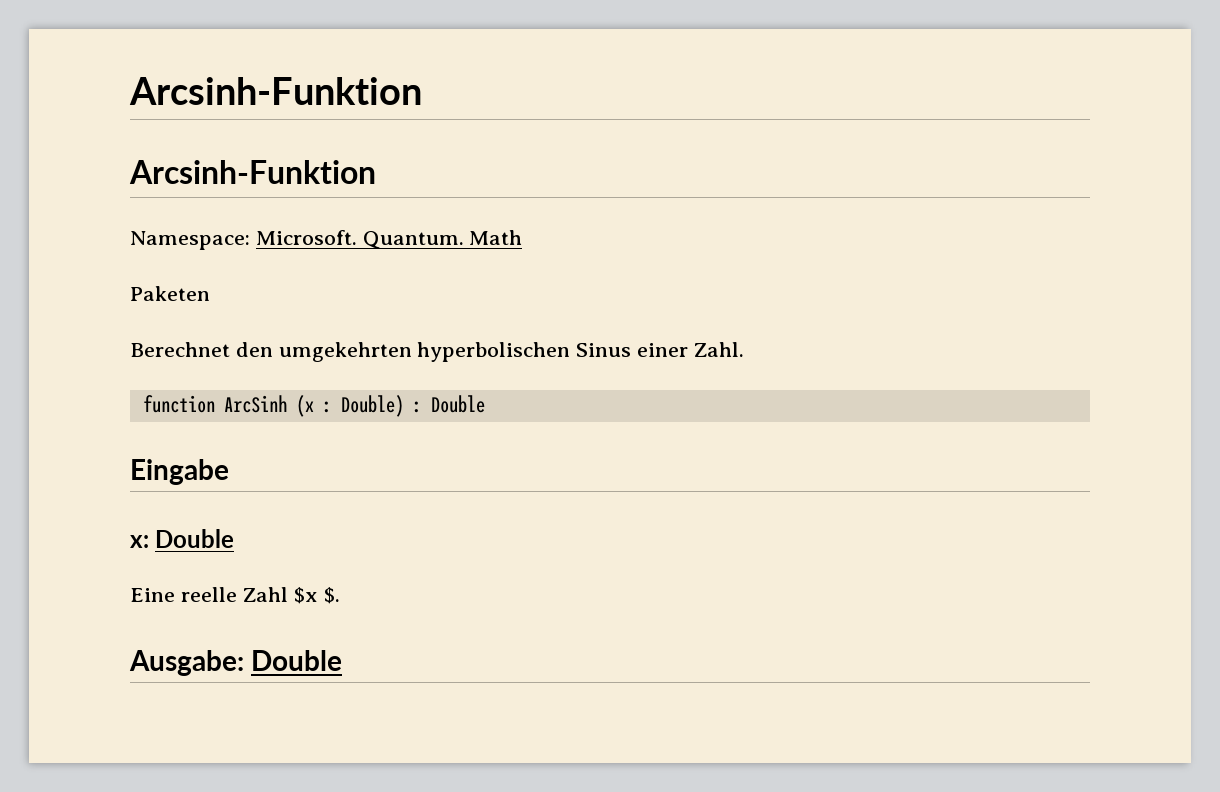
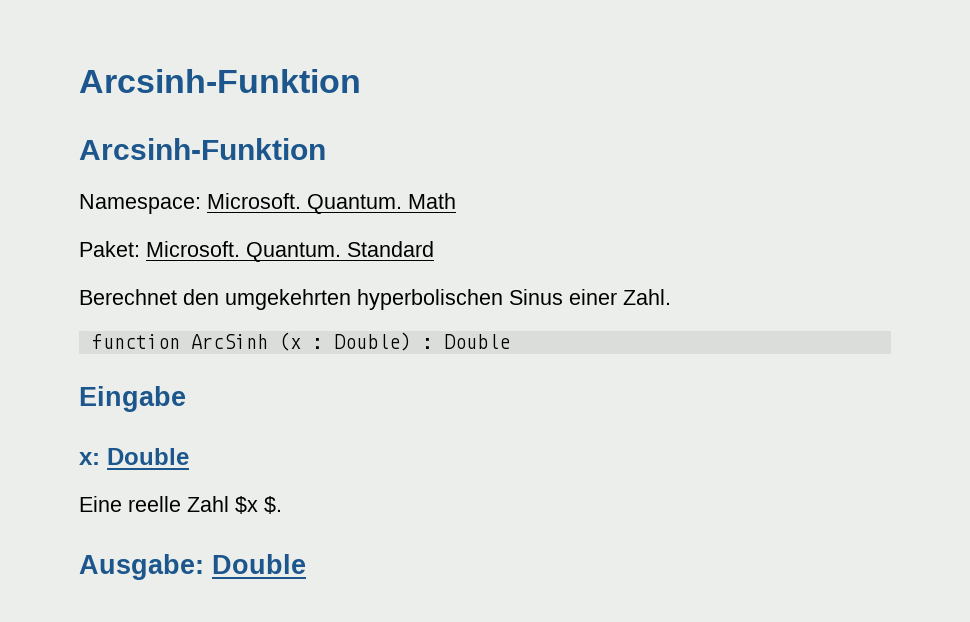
[130,286,210,301] Paketen -> [79,241,434,262] Paket: Microsoft. Quantum. Standard

